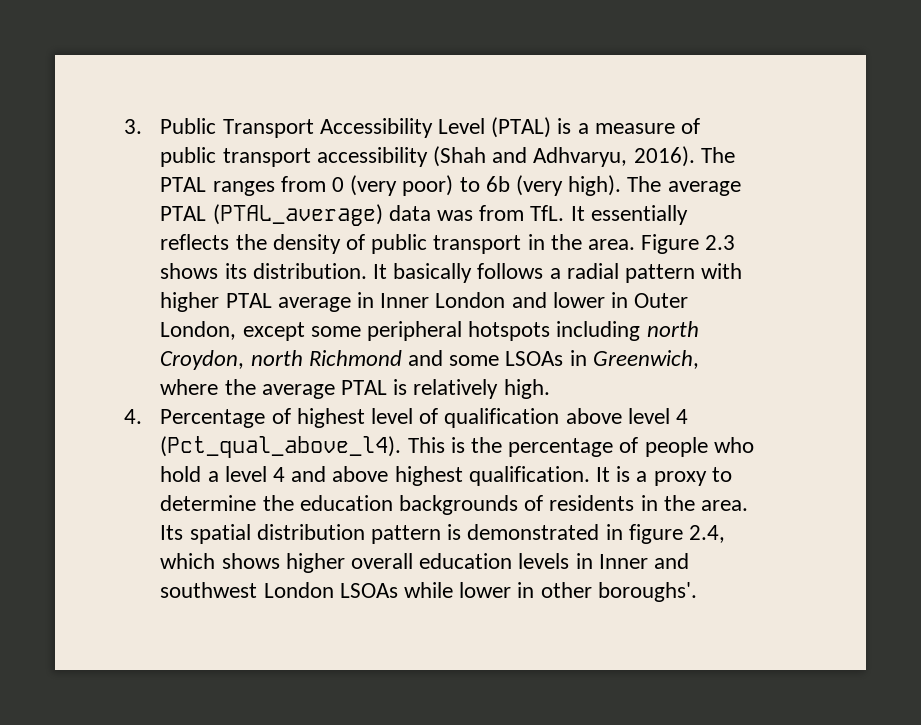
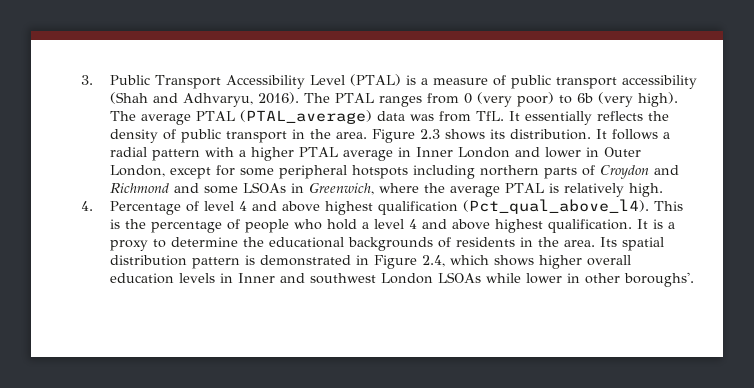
[393,263,473,283] basically -> (607, 134) none
(743, 271) none -> [238,150,246,157] a
(305, 331) none -> [215,165,235,176] for
[646,321,699,337] [160,350,303,370] north Croydon, north -> [479,165,679,179] northern parts of Croydon and
[296,408,688,428] highest level of qualification above level 4 -> [203,201,458,215] level 4 and above highest qualification
[299,495,393,511] education -> [268,237,344,248] educational
[628,524,683,544] figure -> [373,255,417,269] Figure

